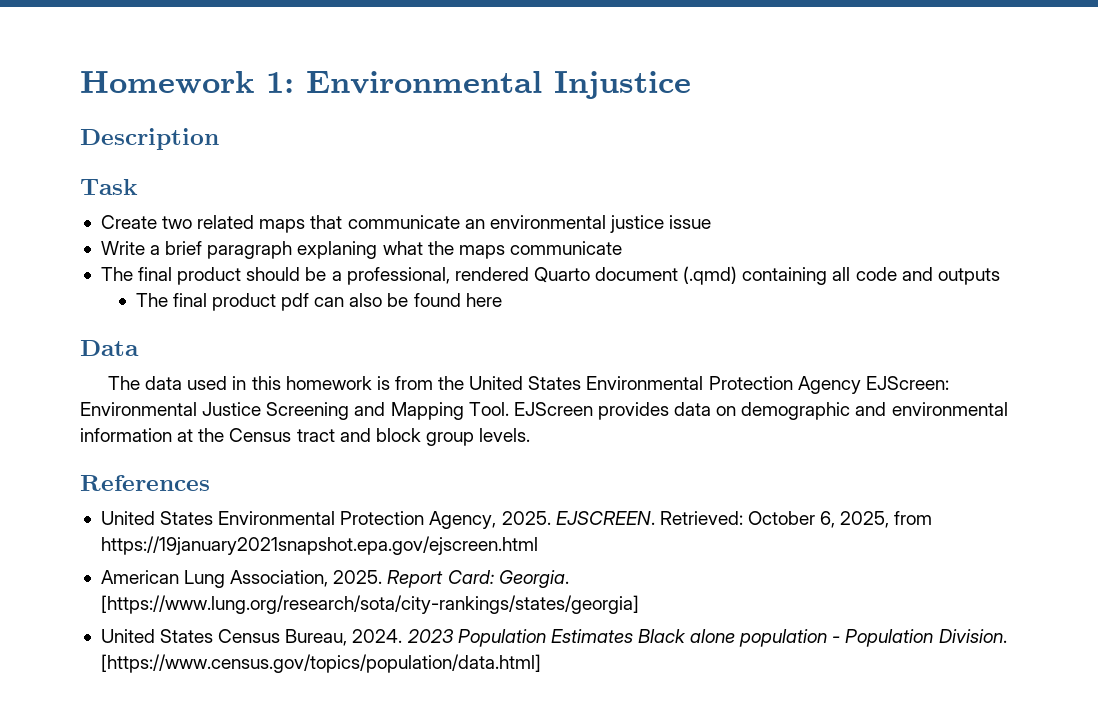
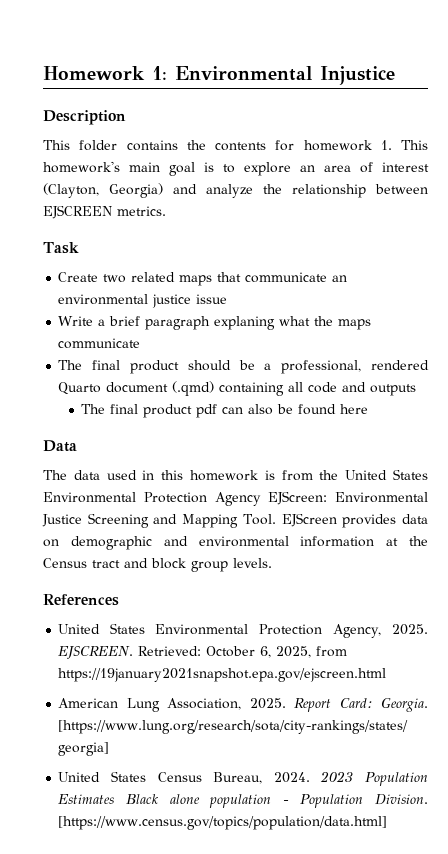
(219, 139) none -> [43,140,428,151] [43,161,429,176] [43,183,428,198] [43,205,166,219] // This folder contains the contents for homework 1. This homework's main goal is to explore an area of interest (Clayton, Georgia) and analyze the relationship between EJSCREEN metrics.

